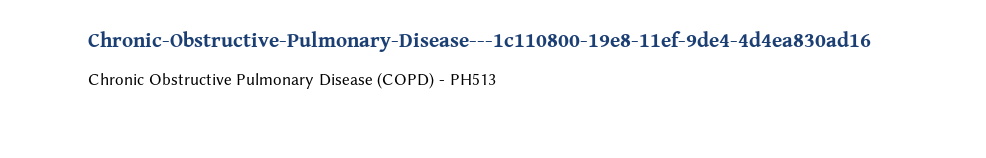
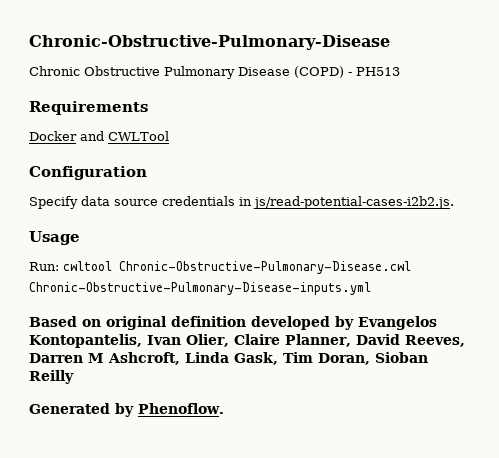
[88,31,871,52] Chronic-Obstructive-Pulmonary-Disease---1c110800-19e8-11ef-9de4-4d4ea830ad16 -> [29,35,390,50] Chronic-Obstructive-Pulmonary-Disease
(496, 79) none -> [29,101,148,115] [29,131,169,141] [29,166,147,180] [29,196,454,209] [29,231,80,245] [29,261,411,274] [29,282,371,295] [29,316,437,330] [29,334,465,348] [29,352,428,365] [29,370,74,384] [29,403,224,417] // Requirements // Docker and CWLTool // Configuration // Specify data source credentials in js/read-potential-cases-i2b2.js. // Usage // Run: cwltool Chronic-Obstructive-Pulmonary-Disease.cwl Chronic-Obstructive-Pulmonary-Disease-inputs.yml // Based on original definition developed by Evangelos Kontopantelis, Ivan Olier, Claire Planner, David Reeves, Darren M Ashcroft, Linda Gask, Tim Doran, Sioban Reilly // Generated by Phenoflow.

